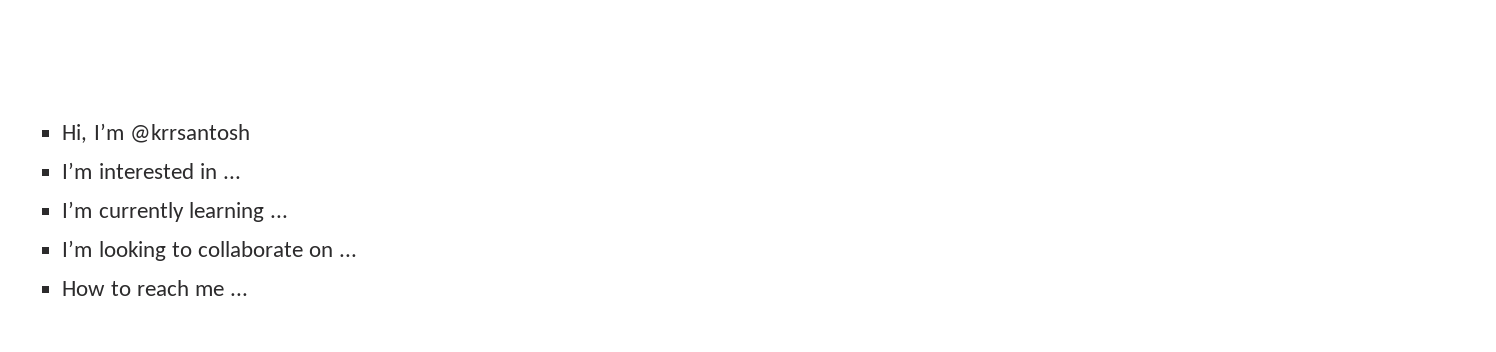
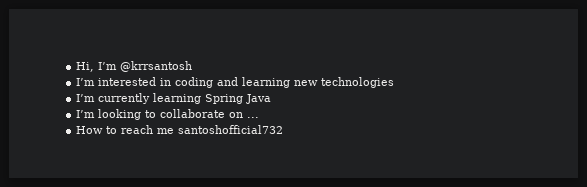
[222,176,241,179] ... -> [175,77,395,88] coding and learning new technologies
[269,215,288,218] ... -> [205,94,272,104] Spring Java
[230,293,249,296] ... -> [178,125,284,134] santoshofficial732

